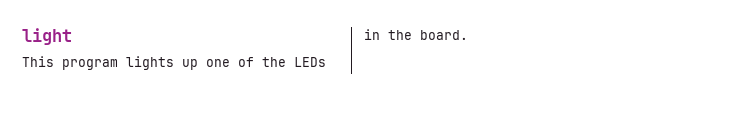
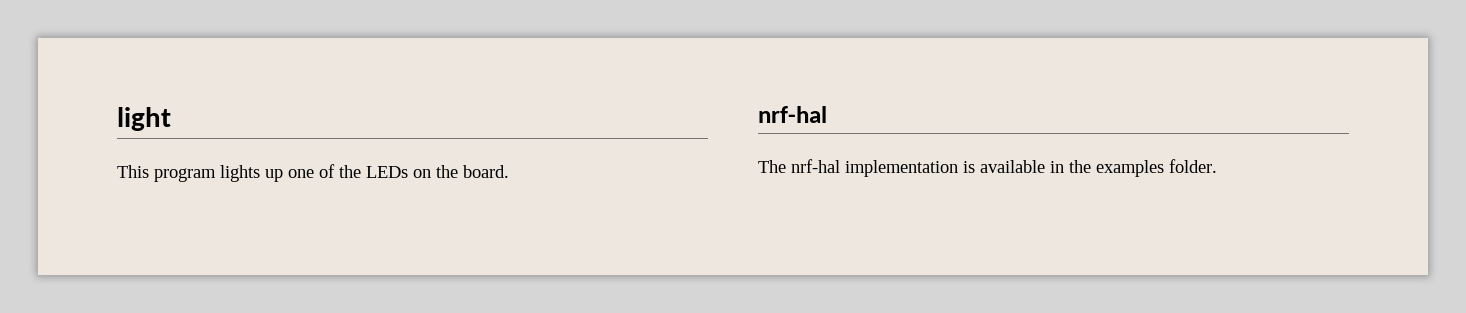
[364,29,468,40] in the board. -> [413,165,509,178] [758,106,827,123] [758,159,1217,177] on the board. // nrf-hal // The nrf-hal implementation is available in the examples folder.

